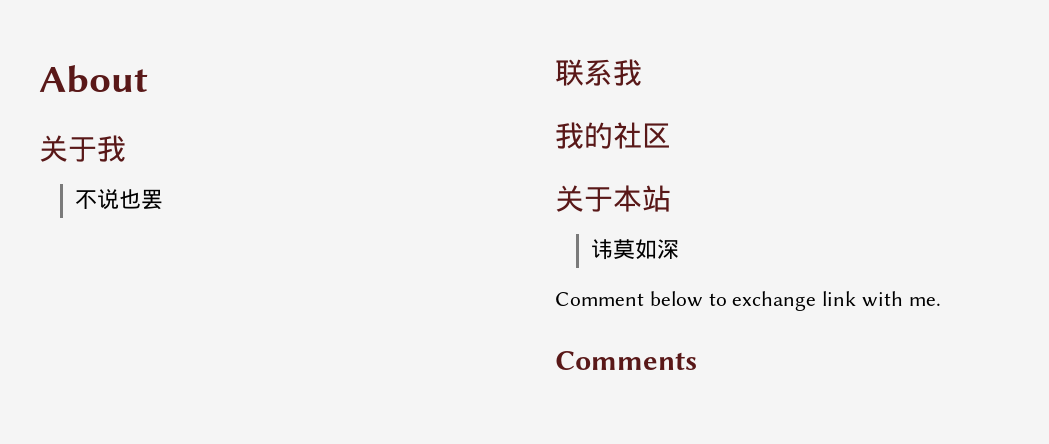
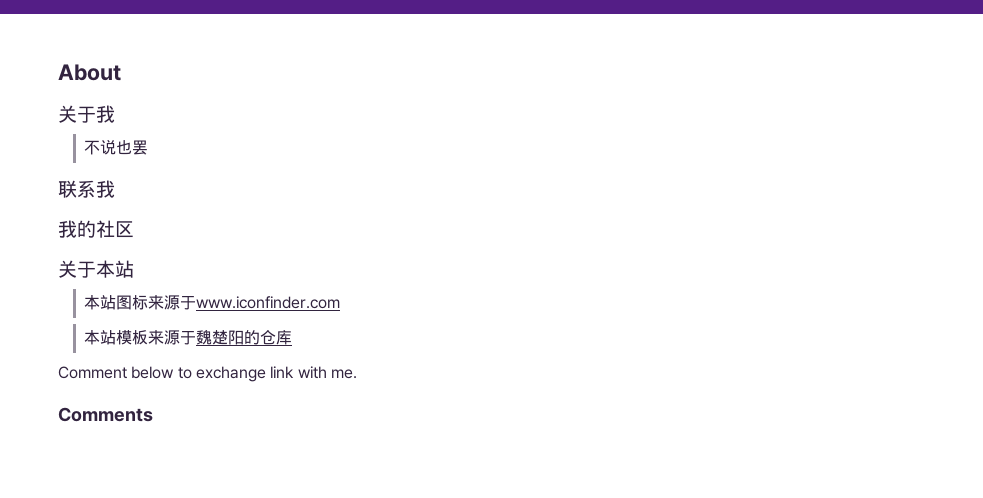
[590,239,679,260] 讳莫如深 -> [84,295,341,310] [84,329,293,345] 本站图标来源于www.iconfinder.com // 本站模板来源于魏楚阳的仓库

